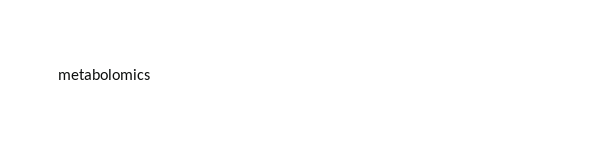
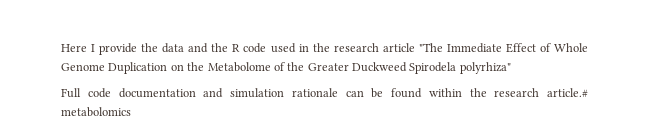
(58, 74) none -> [61,43,588,55] [61,62,511,74] [61,88,588,98] Here I provide the data and the R code used in the research article "The Immediate Effect of Whole Genome Duplication on the Metabolome of the Greater Duckweed Spirodela polyrhiza" // Full code documentation and simulation rationale can be found within the research article.#

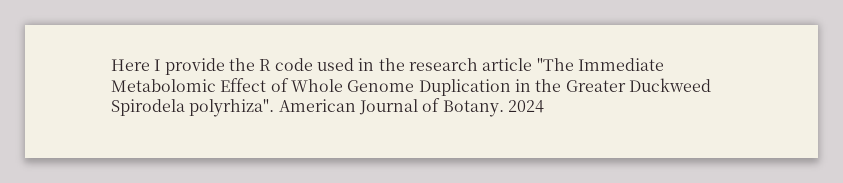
[162,43,229,53] data and the -> (255, 64) none
(502, 48) none -> [111,79,216,92] Metabolomic
[170,62,511,74] [61,88,588,98] [61,107,131,117] on the Metabolome of the Greater Duckweed Spirodela polyrhiza" // Full code documentation and simulation rationale can be found within the research article.# metabolomics -> [514,78,711,92] [111,98,544,117] in the Greater Duckweed Spirodela polyrhiza". American Journal of Botany. 2024

